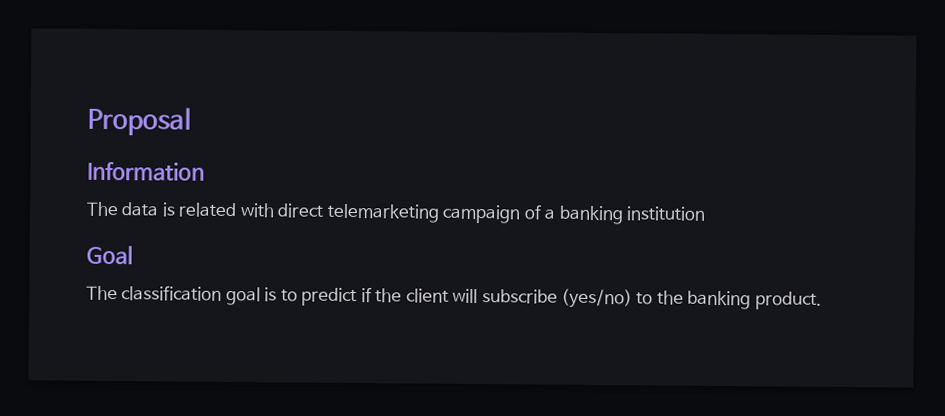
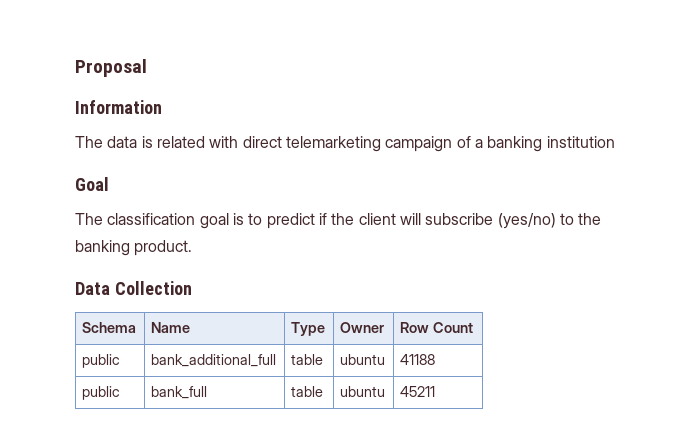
(822, 300) none -> [75,281,192,295] [82,322,137,333] [151,322,191,333] [291,322,326,336] [340,322,385,333] [400,322,473,333] [82,354,121,368] [151,354,277,367] [291,354,324,365] [340,354,386,365] [400,354,436,365] [82,386,121,400] [151,386,208,399] [291,386,324,397] [340,386,386,397] [400,386,436,397] // Data Collection // Schema | Name | Type | Owner | Row Count // public | bank_additional_full | table | ubuntu | 41188 // public | bank_full | table | ubuntu | 45211

